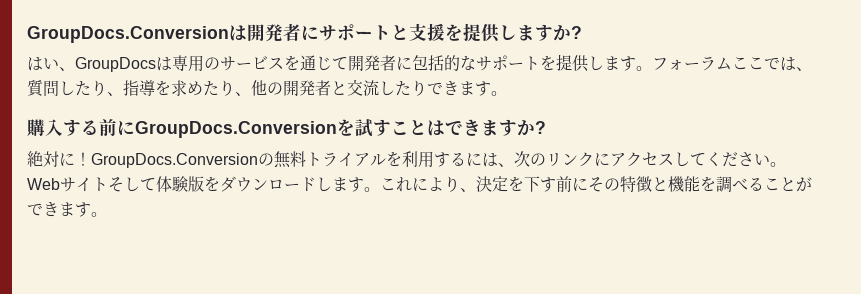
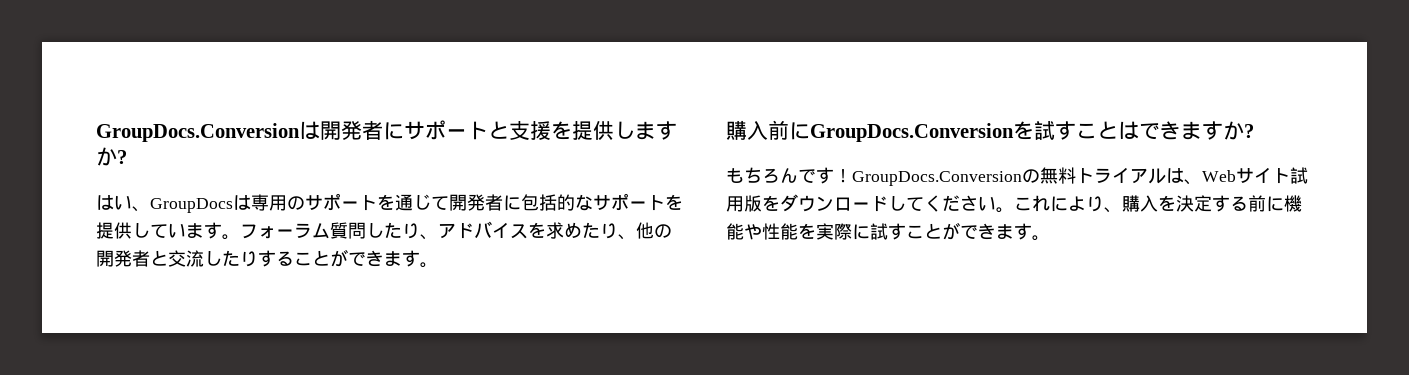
[236,56,284,70] ービス -> [323,193,377,211] ポート
(604, 63) none -> [150,223,186,238] てい
[732,57,812,71] ここでは、 -> (330, 231) none
[123,80,155,96] 指導 -> [438,221,528,239] アドバイス
(427, 88) none -> [258,249,348,267] することが
[63,119,99,136] する -> (768, 130) none
[27,151,75,167] 絶対に -> [726,167,834,184] もちろんです
[386,151,786,168] [27,176,188,192] を利用するには、次のリンクにアクセスしてください。Webサイトそして体験 -> [1166,167,1308,185] [726,196,744,212] は、Webサイト試用
[332,177,364,192] ます -> [906,195,996,212] てください
[476,176,764,193] 決定を下す前にその特徴と機能を調べる -> [1122,195,1302,212] [726,223,906,240] 購入を決定する前に機能や性能を実際に試す

